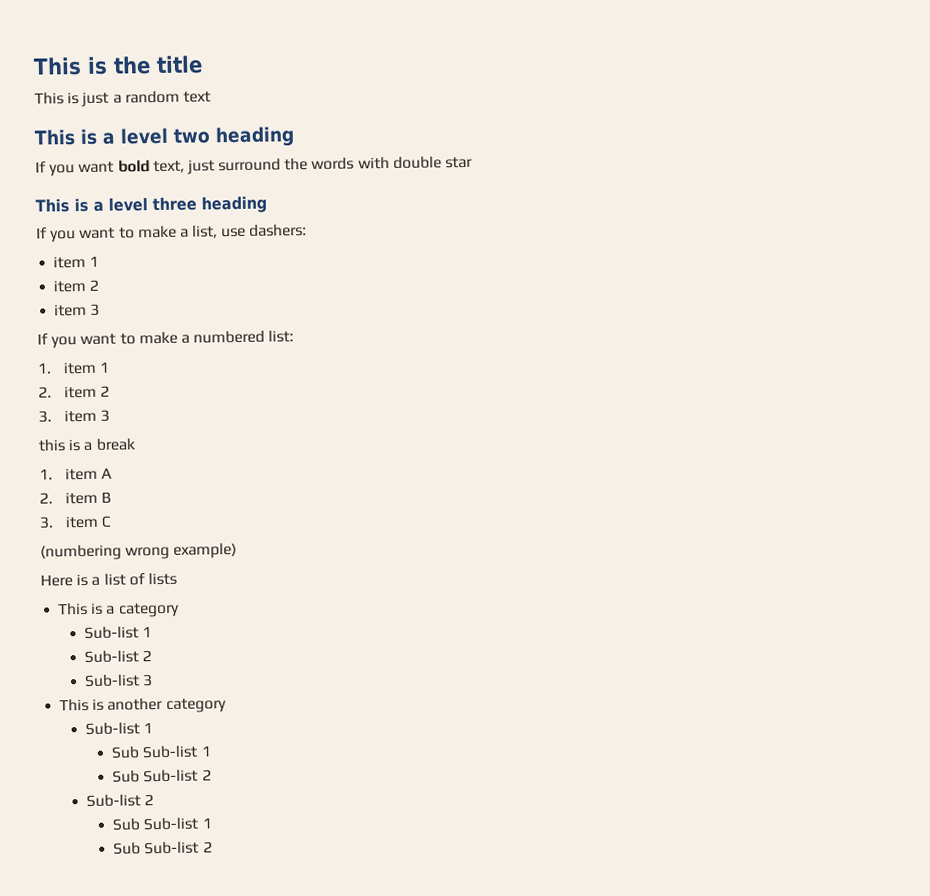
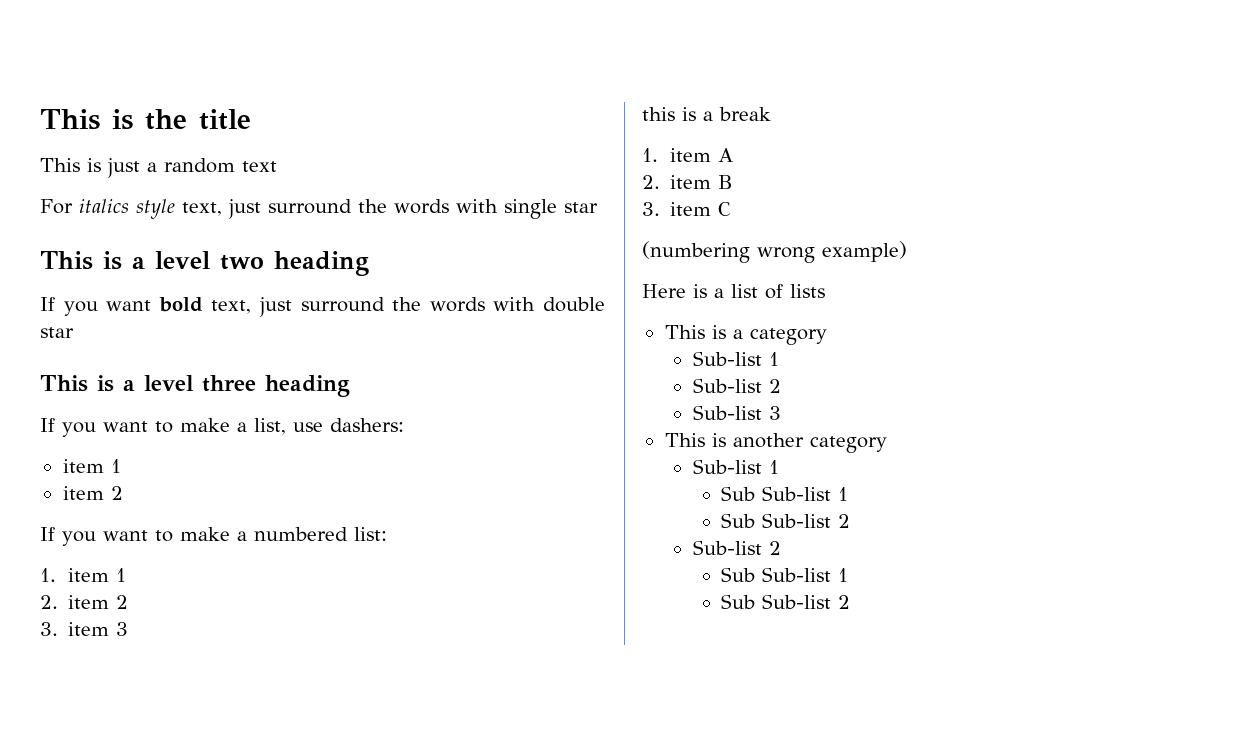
(211, 97) none -> [40,199,598,219] // For italics style text, just surround the words with single star
[54,303,101,317] // item 3 -> (123, 493) none

